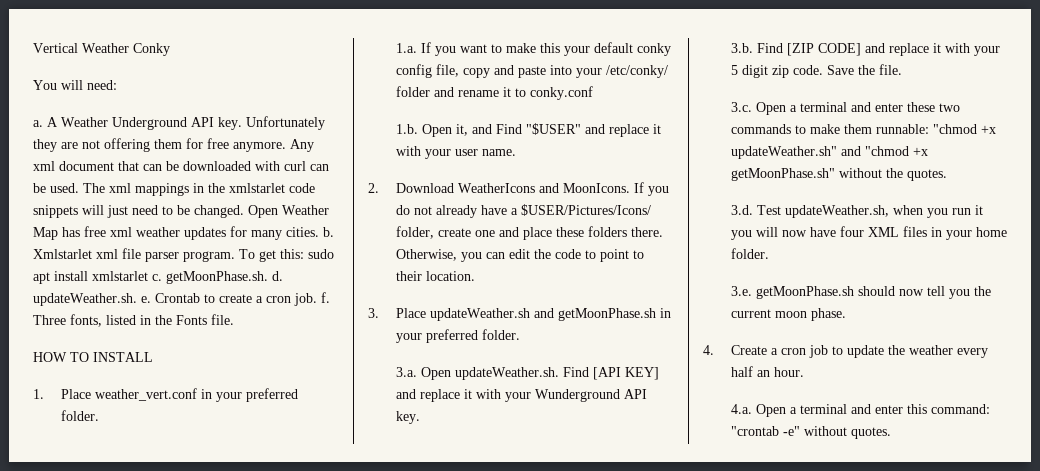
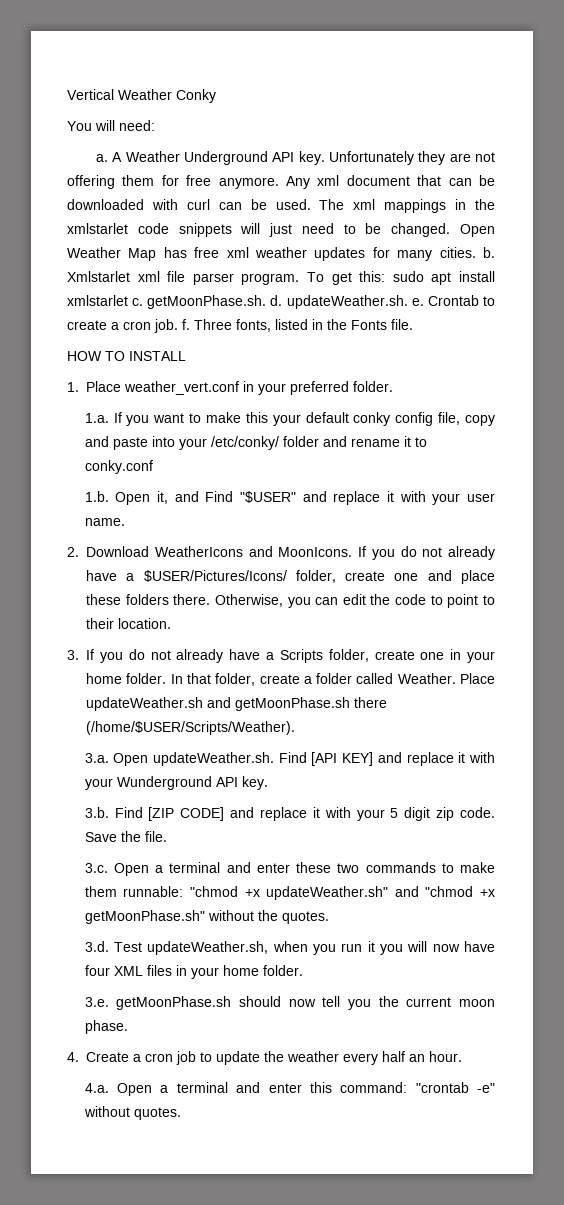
[395,308,671,321] [395,329,520,343] Place updateWeather.sh and getMoonPhase.sh in your preferred folder. -> [86,649,495,663] [86,673,496,686] [86,697,387,711] [86,721,295,735] If you do not already have a Scripts folder, create one in your home folder. In that folder, create a folder called Weather. Place updateWeather.sh and getMoonPhase.sh there (/home/$USER/Scripts/Weather).

